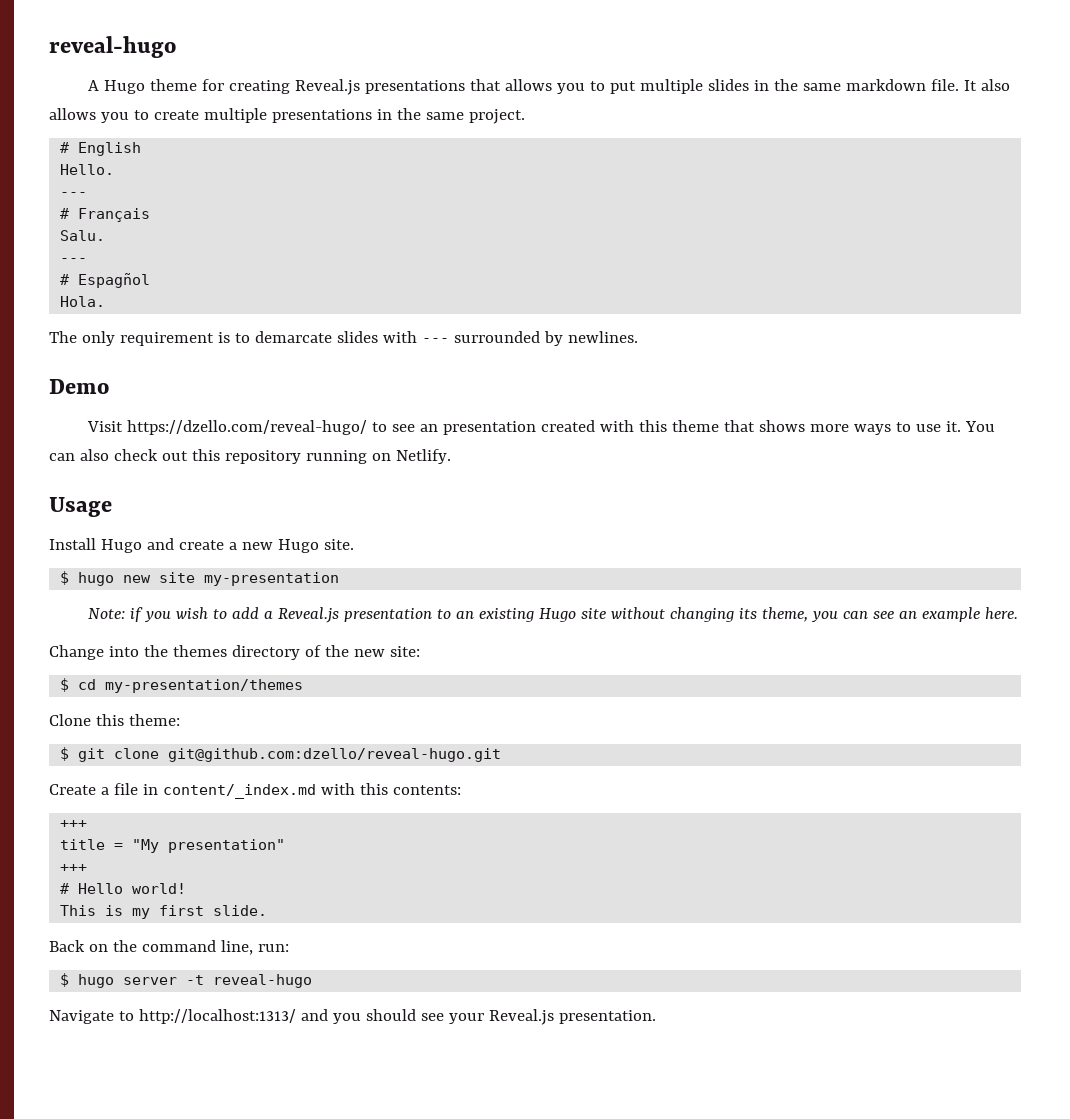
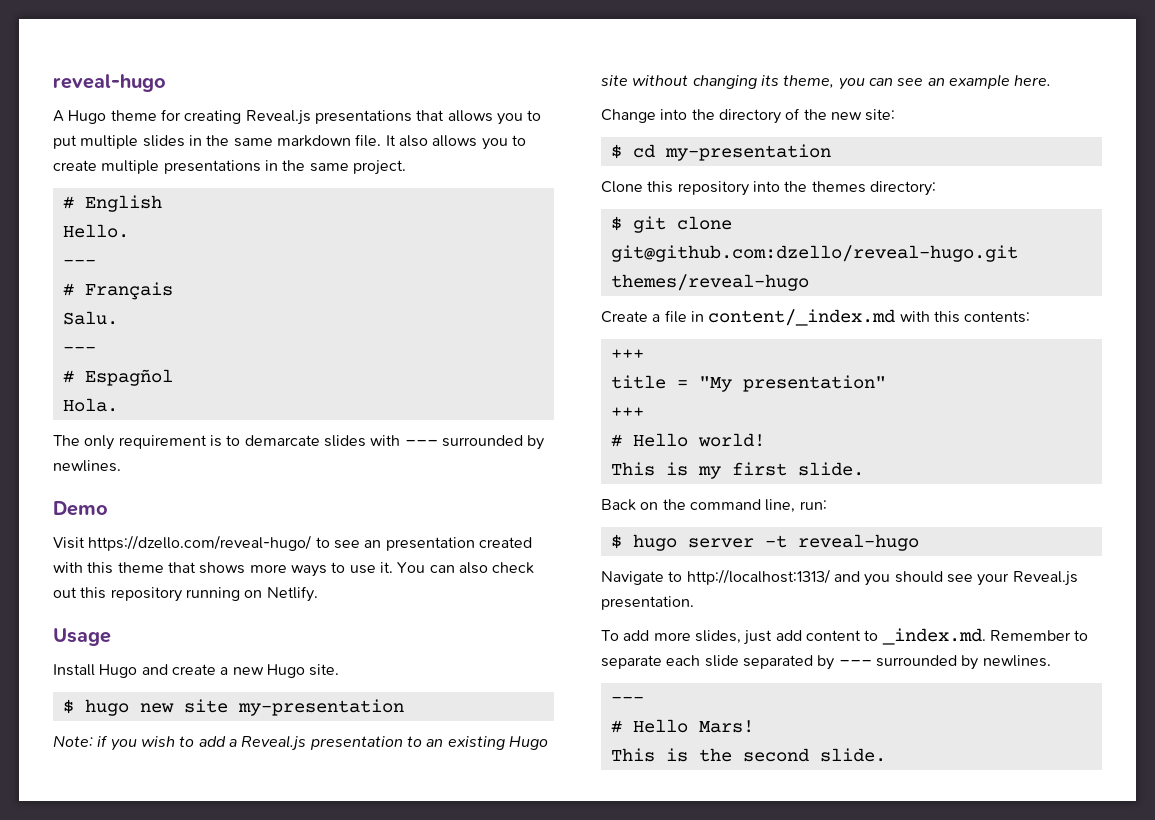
[172,645,227,657] themes -> (715, 114) none
[105,679,304,693] my-presentation/themes -> [664,144,831,161] my-presentation
[128,714,180,726] theme: -> [677,181,936,196] repository into the themes directory:
(502, 755) none -> [610,274,809,291] themes/reveal-hugo
(656, 1017) none -> [601,628,1089,645] [601,655,1051,670] [610,696,644,703] [610,719,754,733] [610,748,886,762] // To add more slides, just add content to _index.md. Remember to separate each slide separated by --- surrounded by newlines. // --- // # Hello Mars! // This is the second slide.

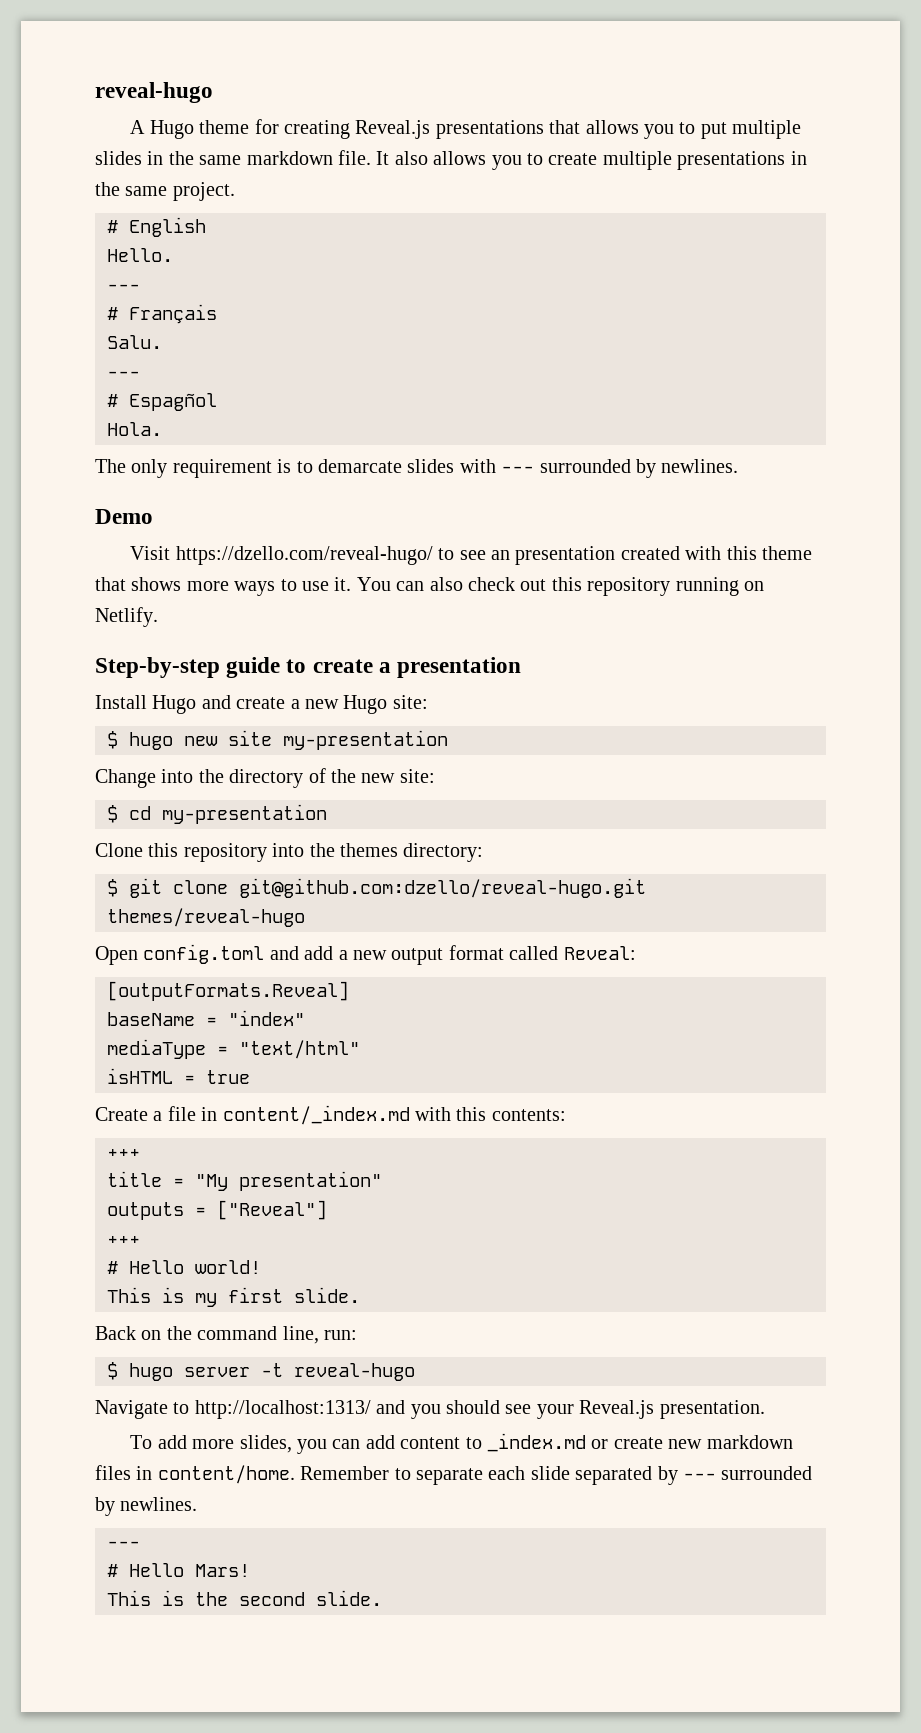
[53,628,111,646] Usage -> [95,657,522,678] Step-by-step guide to create a presentation
[309,664,340,676] site. -> [392,695,428,709] site:
[53,735,548,751] [601,74,1052,90] // Note: if you wish to add a Reveal.js presentation to an existing Hugo site without changing its theme, you can see an example here. -> (448, 740) none
(809, 282) none -> [95,944,636,965] [107,981,349,1001] [107,1010,305,1026] [107,1039,360,1059] [107,1068,250,1084] // Open config.toml and add a new output format called Reveal: // [outputFormats.Reveal] // baseName = "index" // mediaType = "text/html" // isHTML = true
(886, 383) none -> [107,1200,327,1220] // outputs = ["Reveal"]
[743,630,773,645] just -> [297,1439,361,1454] you can
[881,628,986,645] _index.md. -> [487,1433,793,1452] [95,1465,295,1484] _index.md or create new markdown files in content/home.

